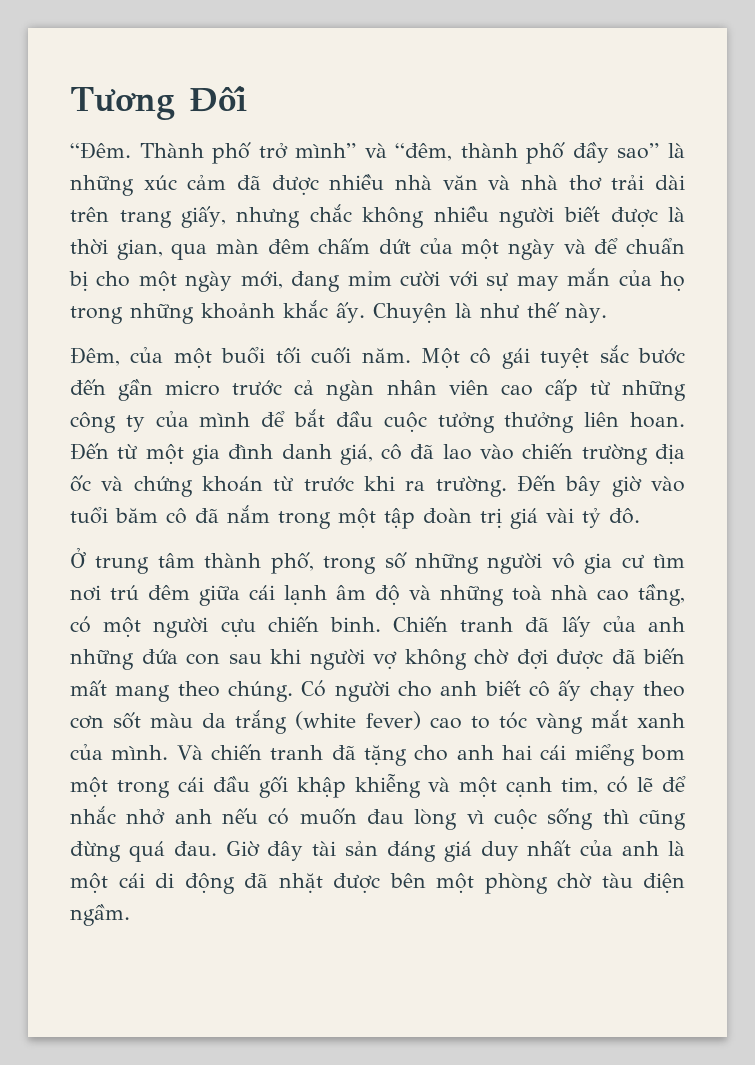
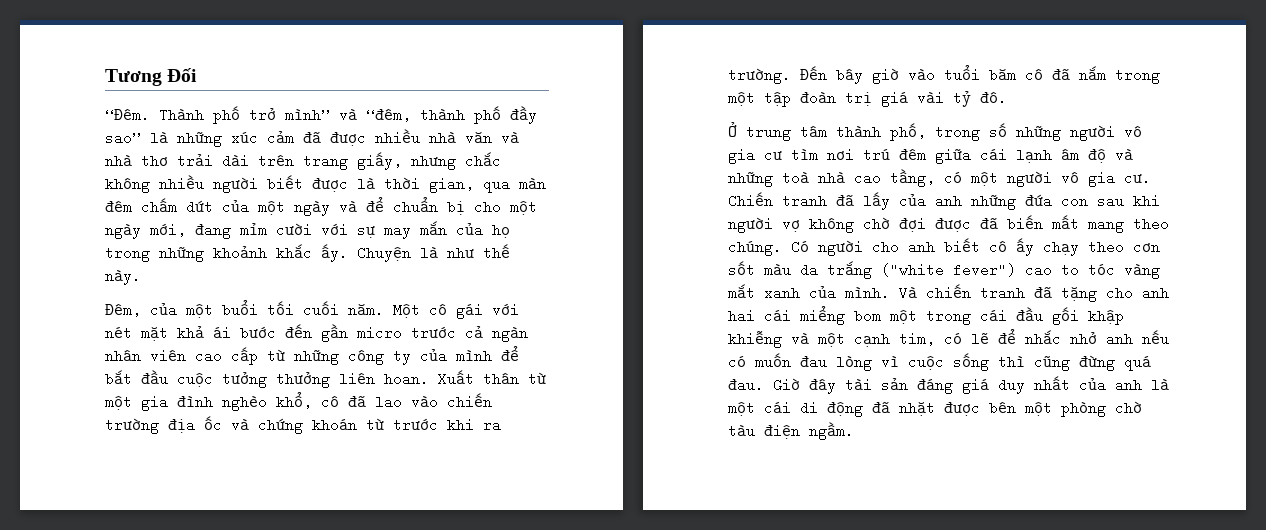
[540,345,629,368] tuyệt sắc -> [492,303,519,315] [105,326,231,341] với nét mặt khả ái
[70,443,109,460] Đến -> [438,370,519,386] Xuất thân
[281,444,373,465] danh giá, -> [222,392,312,411] nghèo khổ,
[220,616,381,637] cựu chiến binh. -> [1061,171,1151,187] vô gia cư.
[295,711,421,730] (white fever) -> [881,263,1016,277] ("white fever")

